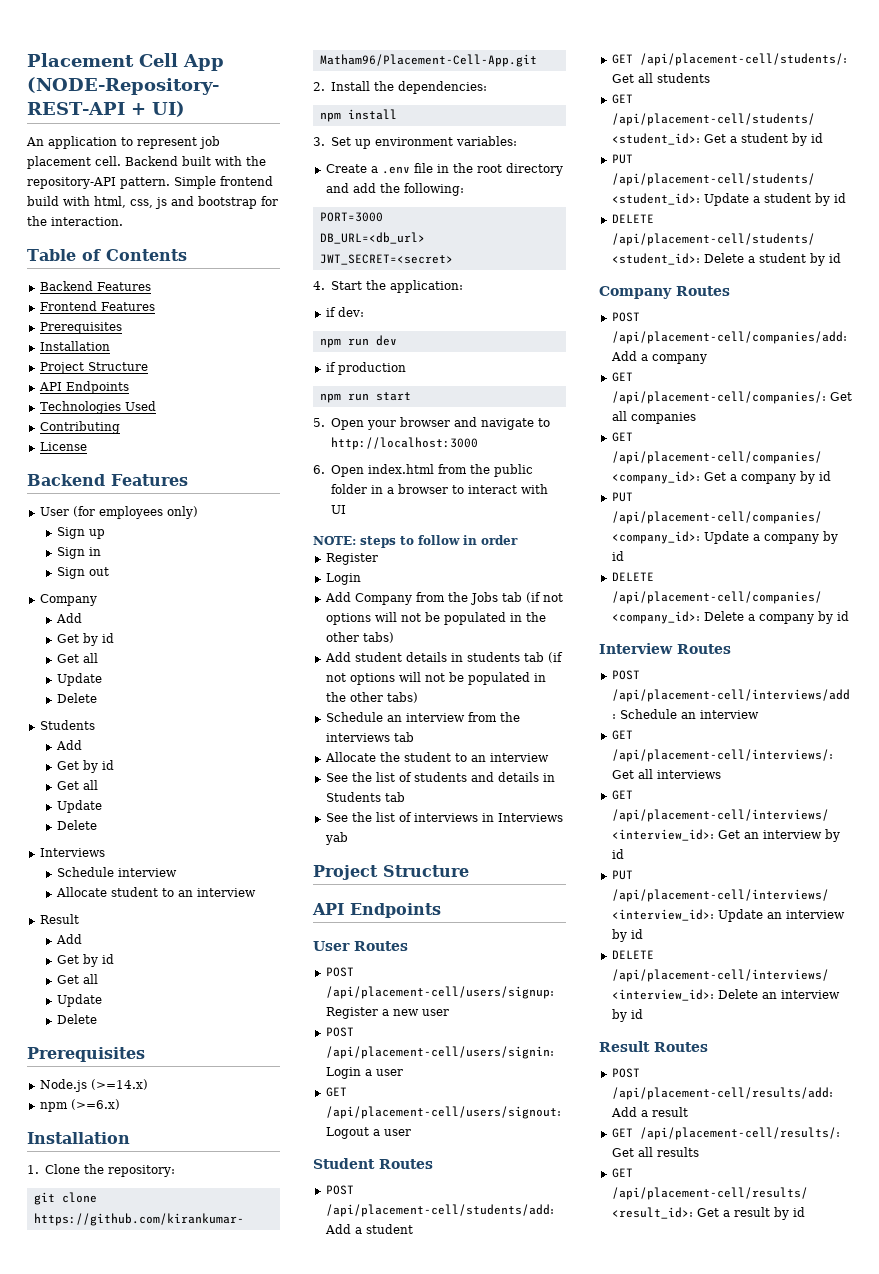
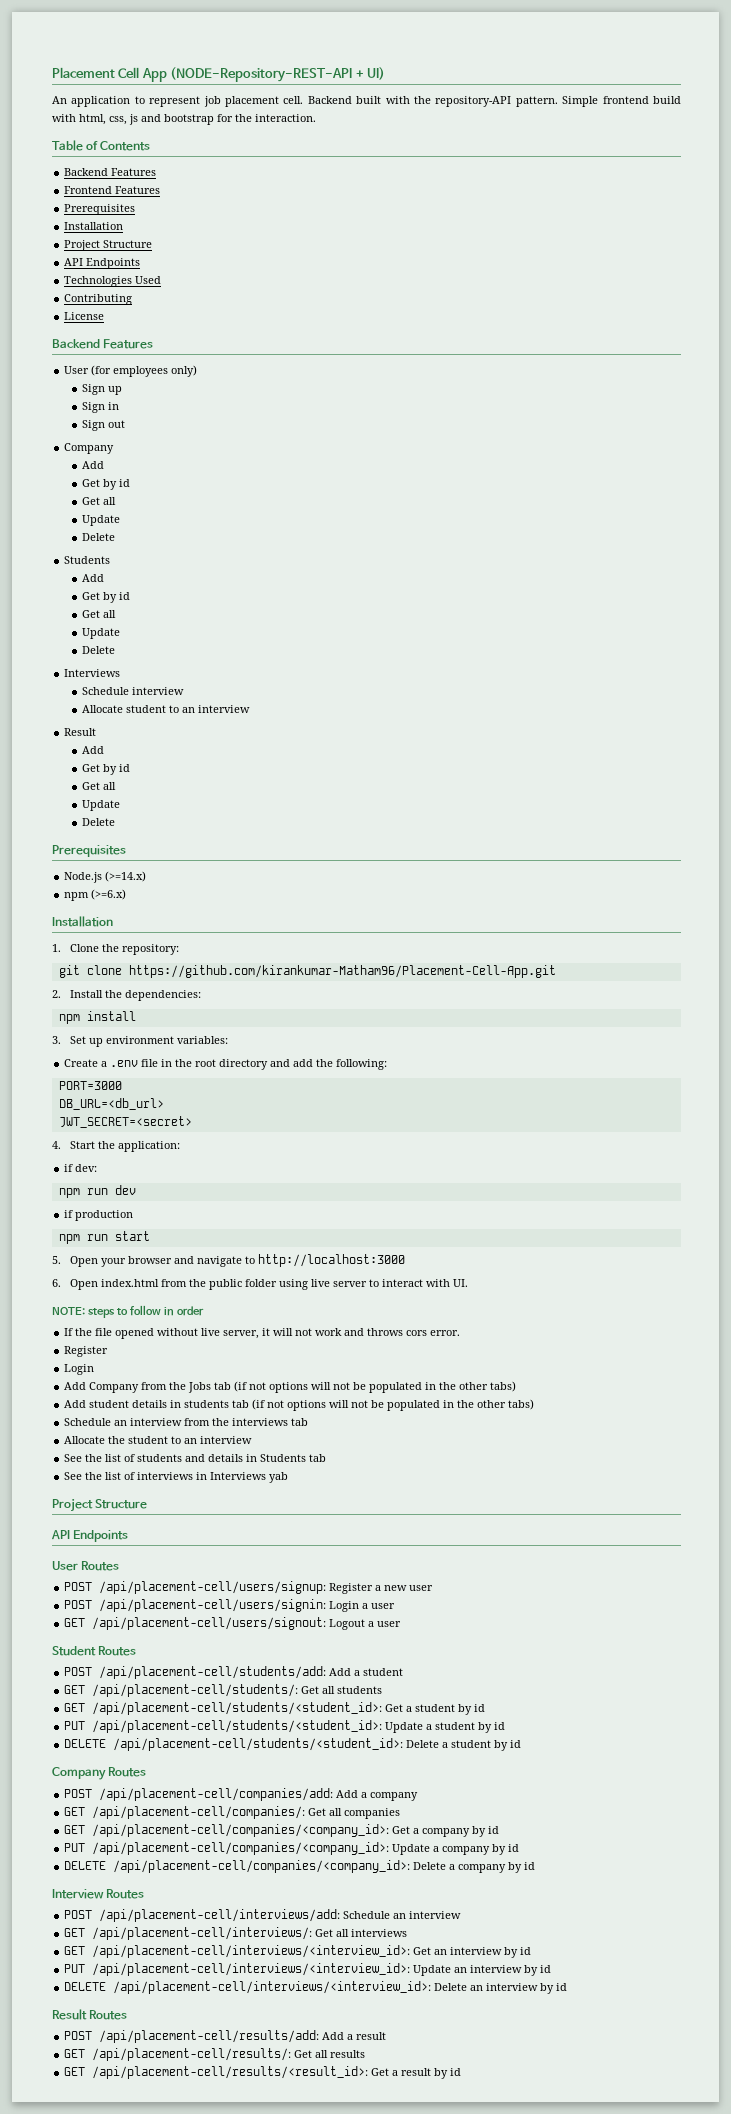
[370,484,448,494] in a browser -> [279,1279,368,1290] using live server
[330,505,346,514] UI -> [453,1279,469,1287] UI.
(518, 540) none -> [64,1328,461,1339] // If the file opened without live server, it will not work and throws cors error.

